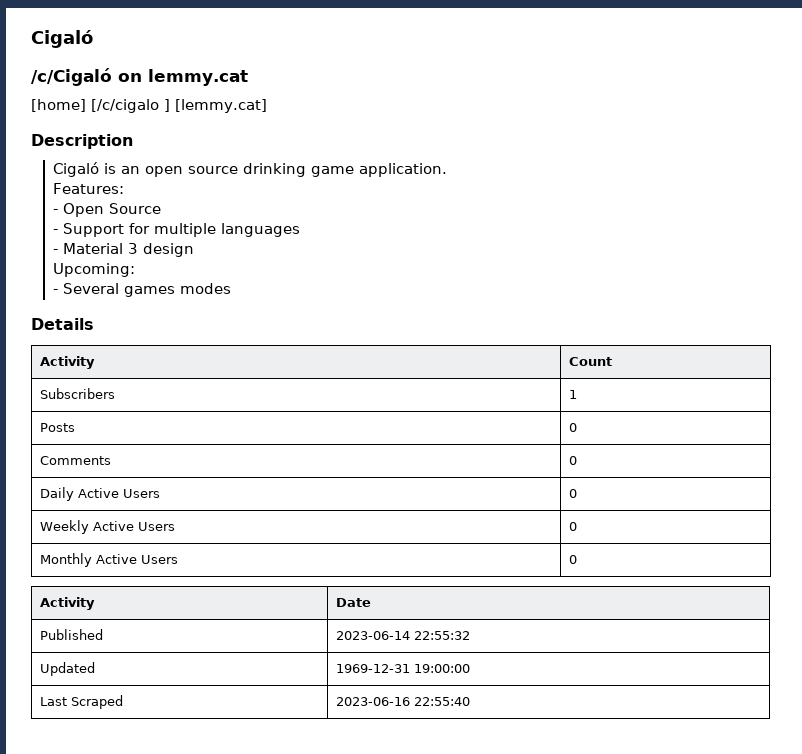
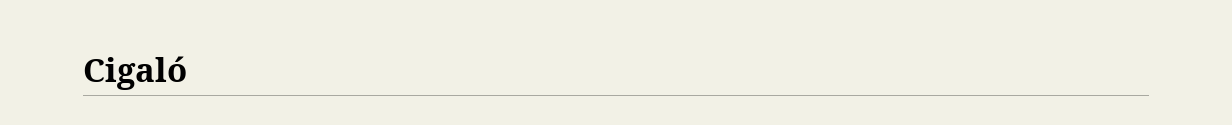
[31,30,93,48] [31,68,248,86] [31,99,267,113] [31,134,133,149] [53,162,448,177] [53,183,125,194] [53,203,162,217] [53,223,301,237] [53,243,195,257] [53,263,136,277] [53,283,232,297] [31,318,94,330] [40,356,96,369] [569,357,613,366] [40,388,116,399] [569,390,578,399] [40,423,76,432] [569,423,578,432] [40,456,112,465] [569,456,578,465] [40,487,161,501] [569,489,578,498] [40,520,176,534] [569,522,578,531] [40,553,179,567] [569,555,578,564] [40,597,96,610] [336,598,372,607] [40,629,104,640] [336,631,471,640] [40,662,96,676] [336,664,471,673] [40,695,124,709] [336,697,471,706] Cigaló // /c/Cigaló on lemmy.cat // [home] [/c/cigalo ] [lemmy.cat] // Description // Cigaló is an open source drinking game application. // Features: // - Open Source // - Support for multiple languages // - Material 3 design // Upcoming: // - Several games modes // Details // Activity | Count // Subscribers | 1 // Posts | 0 // Comments | 0 // Daily Active Users | 0 // Weekly Active Users | 0 // Monthly Active Users | 0 // Activity | Date // Published | 2023-06-14 22:55:32 // Updated | 1969-12-31 19:00:00 // Last Scraped | 2023-06-16 22:55:40 -> [83,56,187,90] Cigaló

